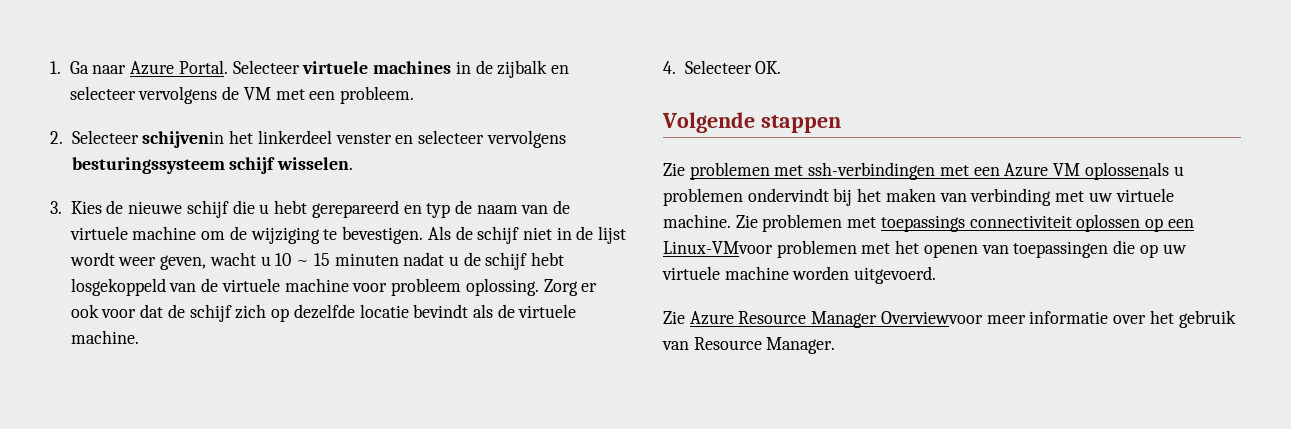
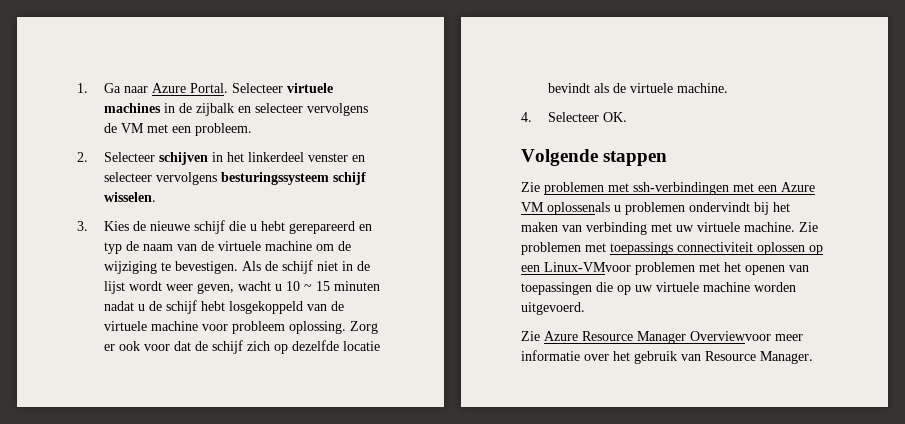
[142,131,225,148] schijvenin -> [158,152,223,165] schijven in

